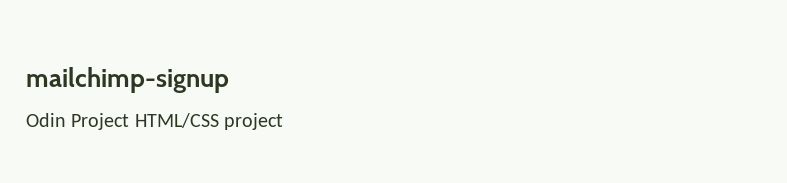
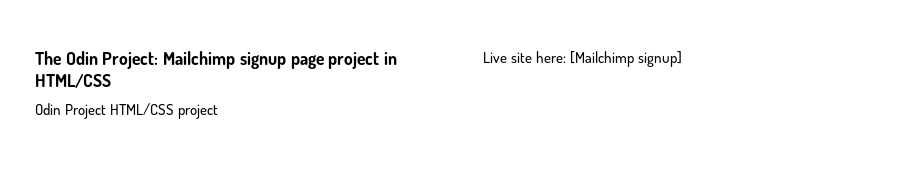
[26,67,229,93] mailchimp-signup -> [35,51,398,69] [35,74,111,88] The Odin Project: Mailchimp signup page project in HTML/CSS
(284, 121) none -> [483,51,683,67] // Live site here: [Mailchimp signup]

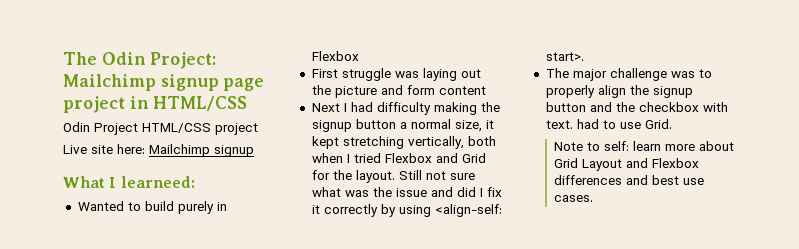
[570,51,683,67] [Mailchimp signup] -> [149,144,254,157] [63,176,195,188] [77,201,227,214] [311,51,359,61] [311,68,481,81] [311,85,486,98] [311,102,500,115] [311,119,494,132] [311,136,496,149] [311,153,486,163] [311,170,475,183] [311,187,502,197] [311,204,502,217] [545,52,584,61] [545,68,712,81] [545,85,693,98] [545,102,728,112] [545,119,672,129] [554,141,735,151] [554,158,700,171] [554,175,705,185] [554,195,594,202] Mailchimp signup // What I learneed: // Wanted to build purely in Flexbox // First struggle was laying out the picture and form content // Next I had difficulty making the signup button a normal size, it kept stretching vertically, both when I tried Flexbox and Grid for the layout. Still not sure what was the issue and did I fix it correctly by using <align-self: start>. // The major challenge was to properly align the signup button and the checkbox with text. had to use Grid. // Note to self: learn more about Grid Layout and Flexbox differences and best use cases.

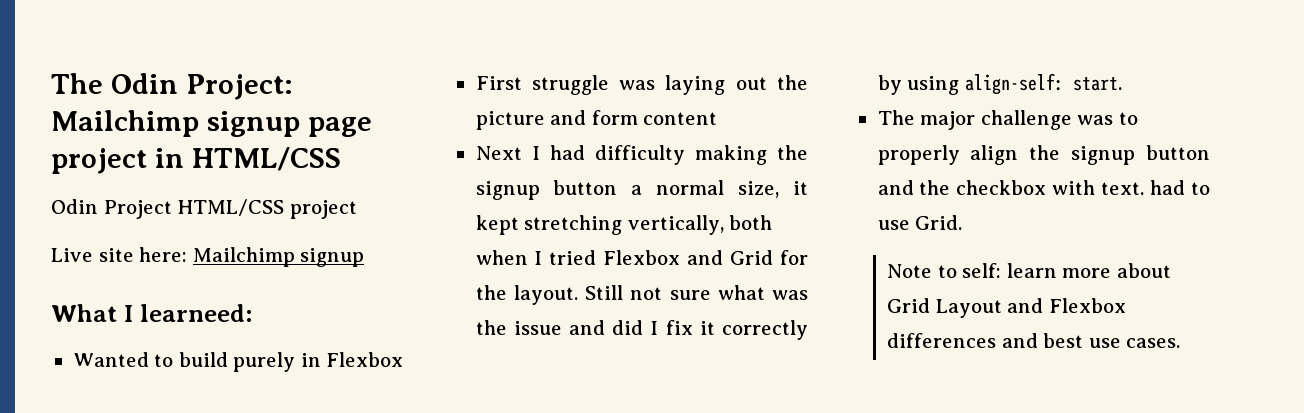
[434,204,502,217] [545,52,584,61] <align-self: start>. -> [964,73,1122,95] align-self: start.

